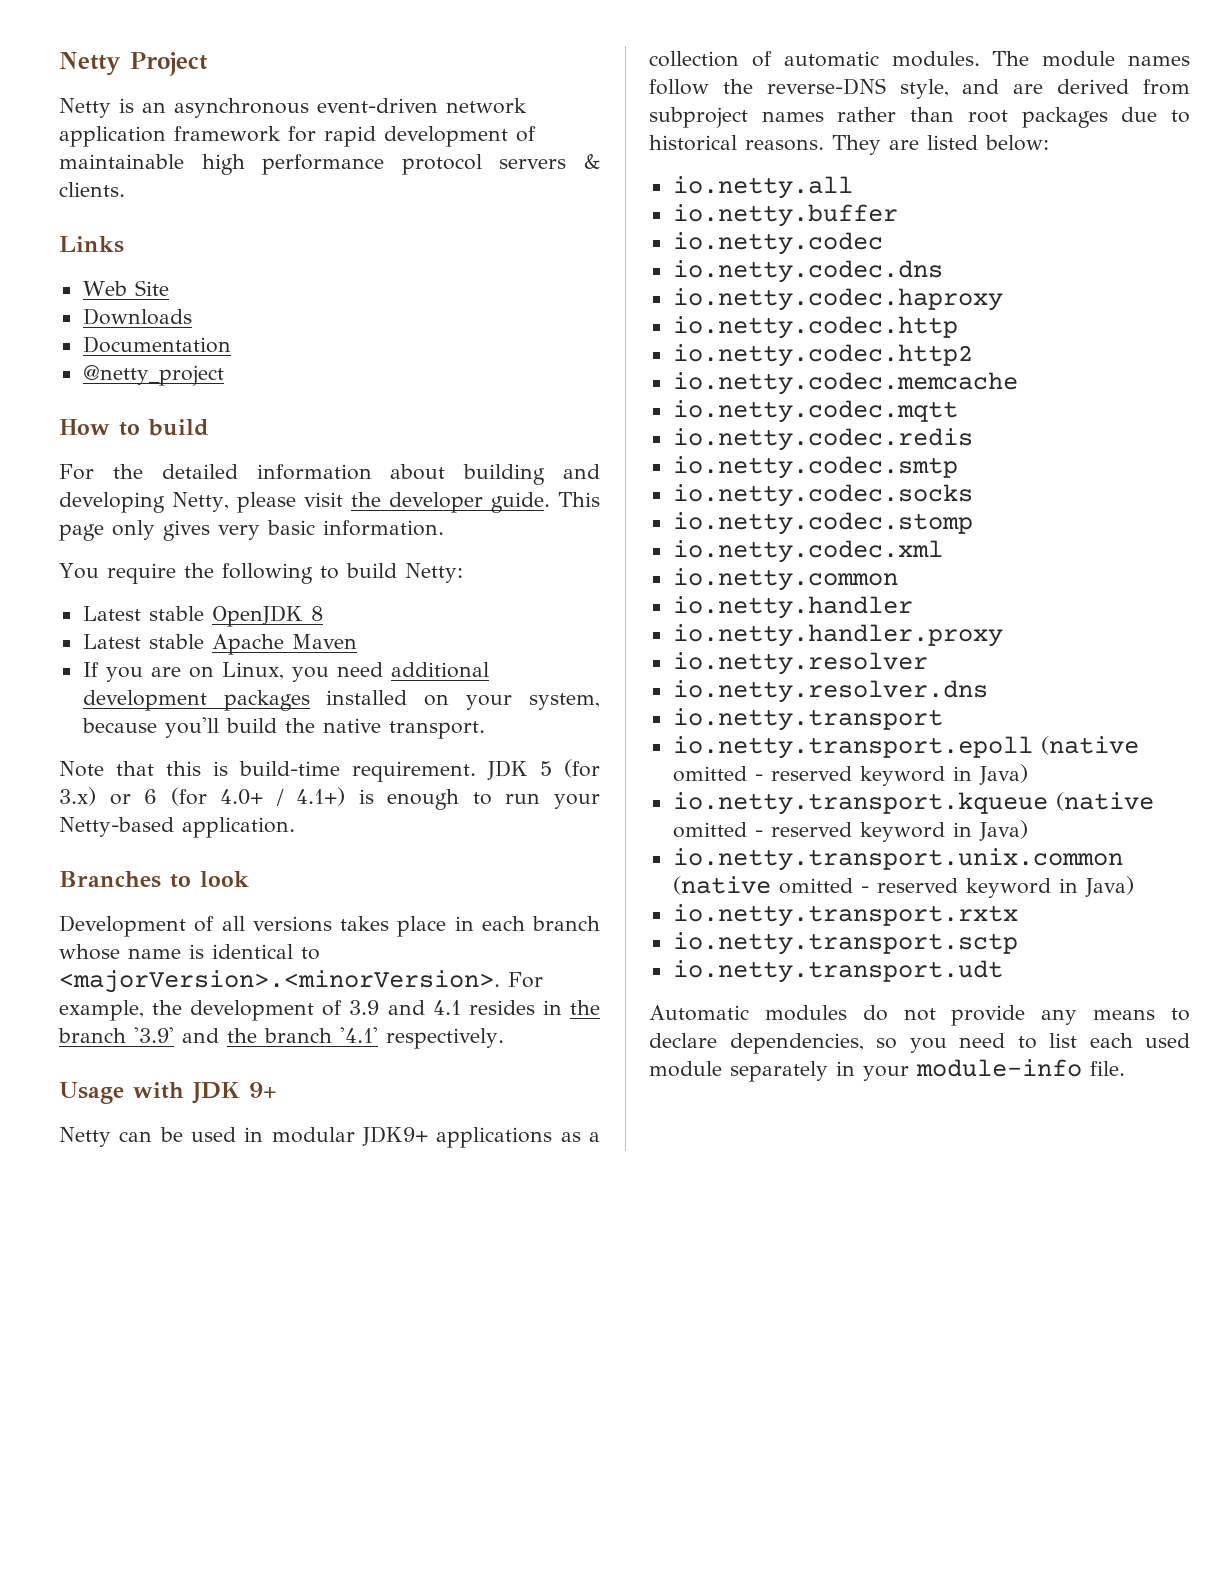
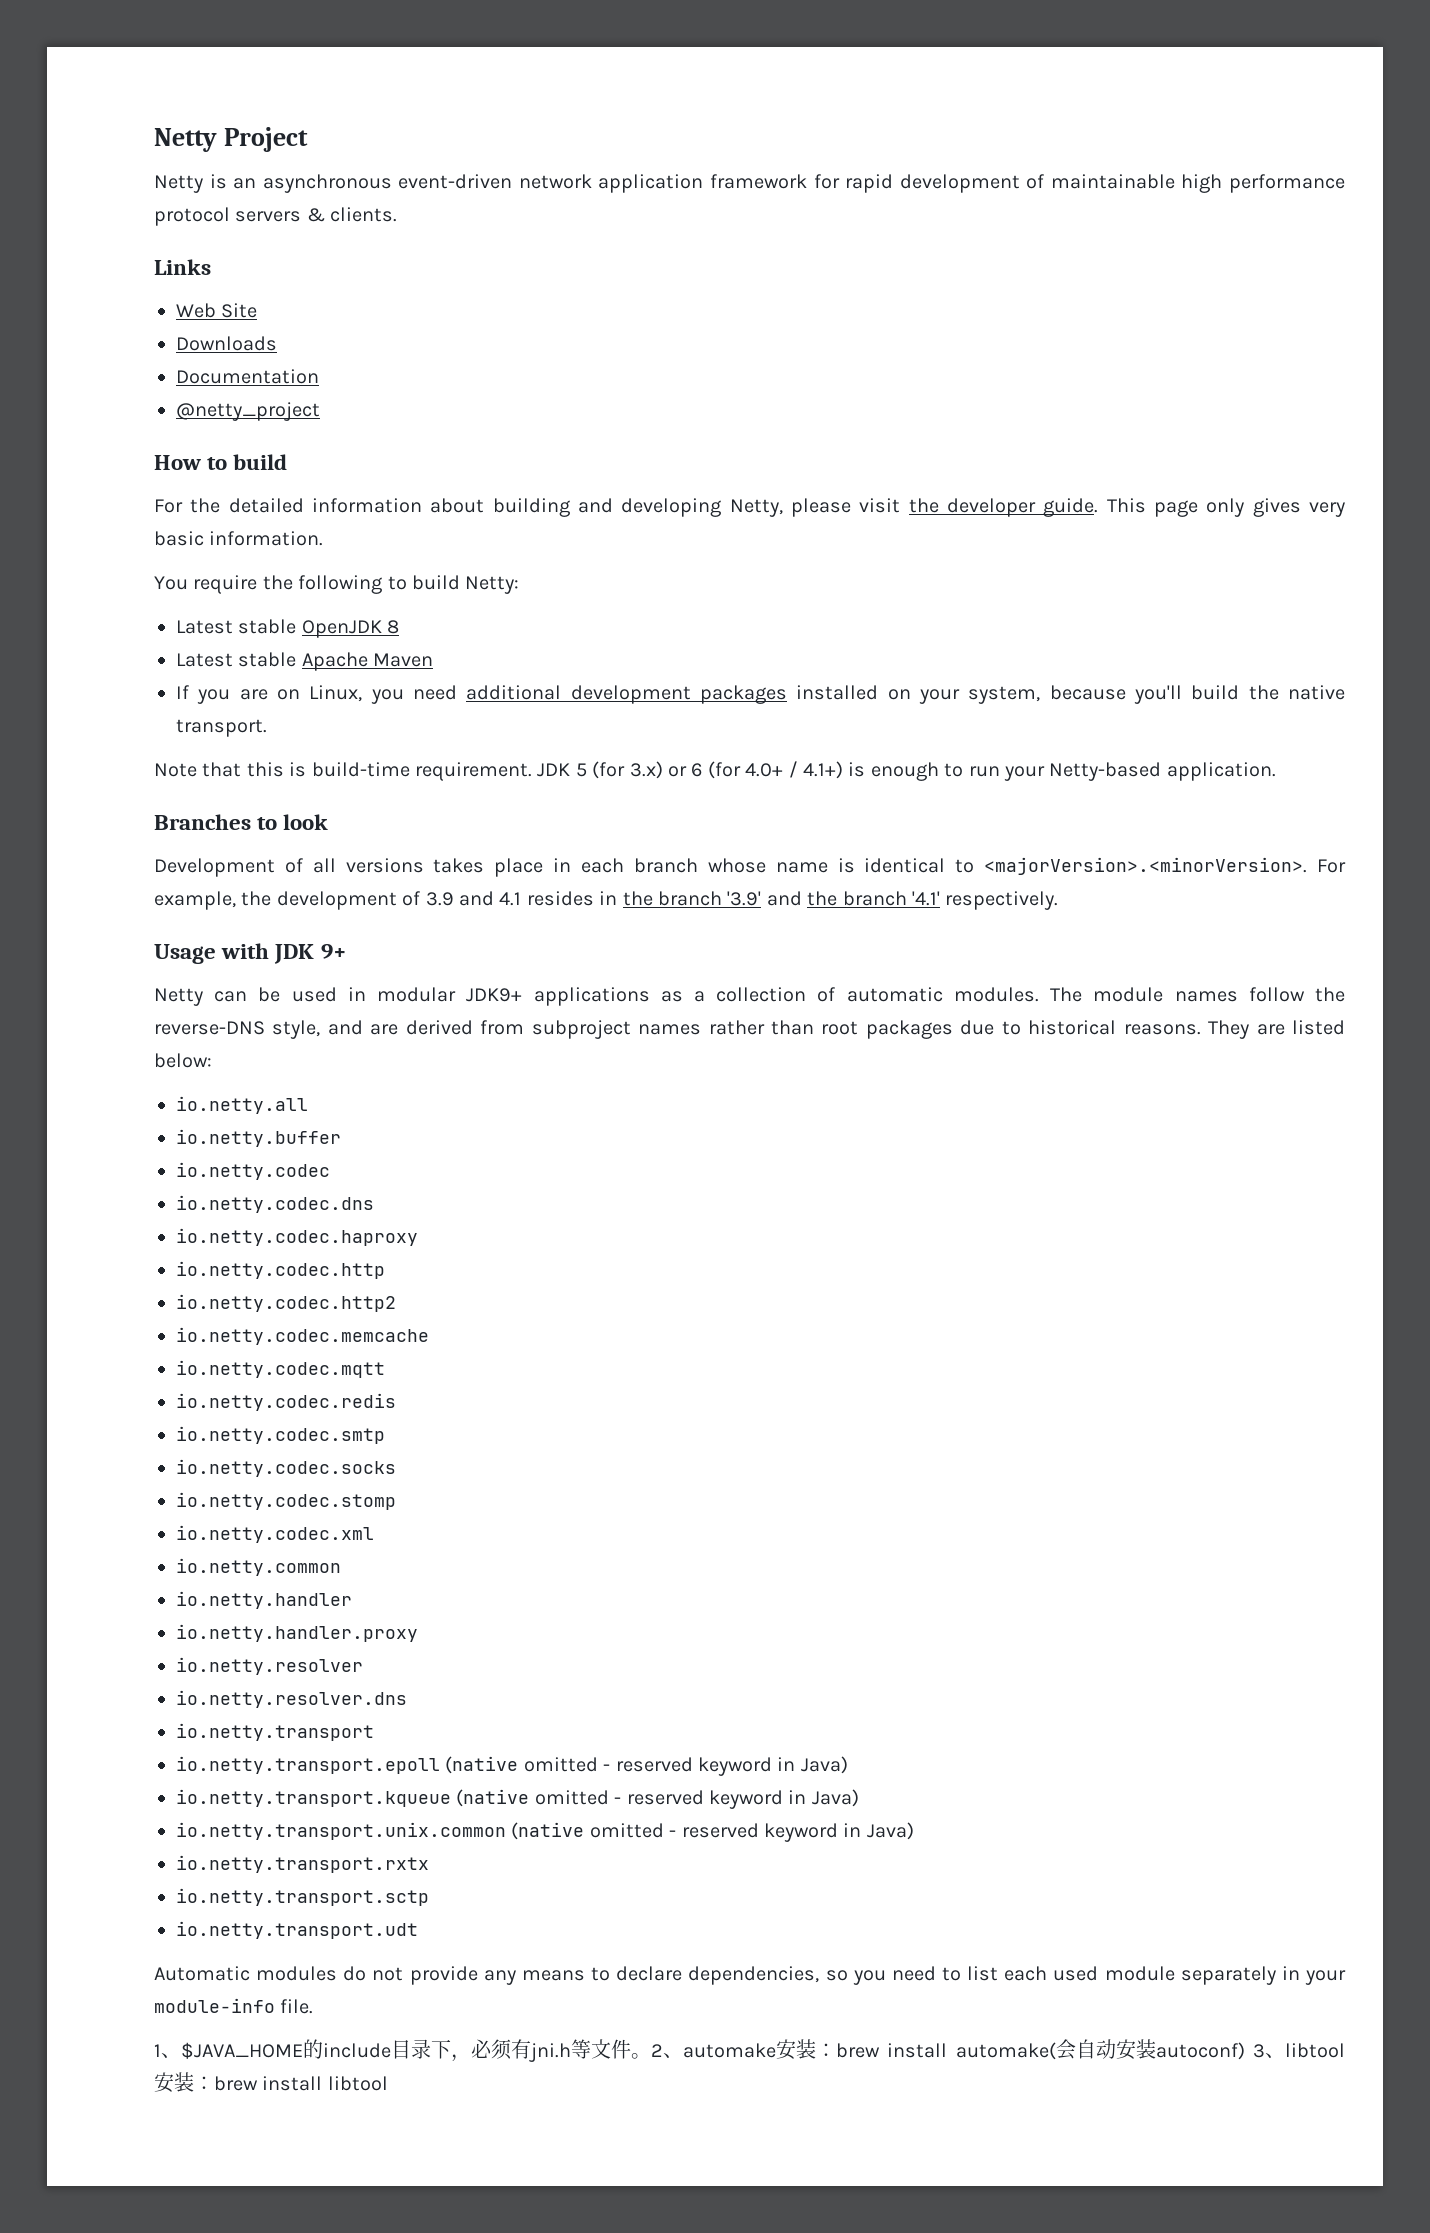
(1125, 1068) none -> [154,2039,1345,2062] [154,2072,388,2093] // 1、$JAVA_HOME的include目录下，必须有jni.h等文件。2、automake安装：brew install automake(会自动安装autoconf) 3、libtool安装：brew install libtool

